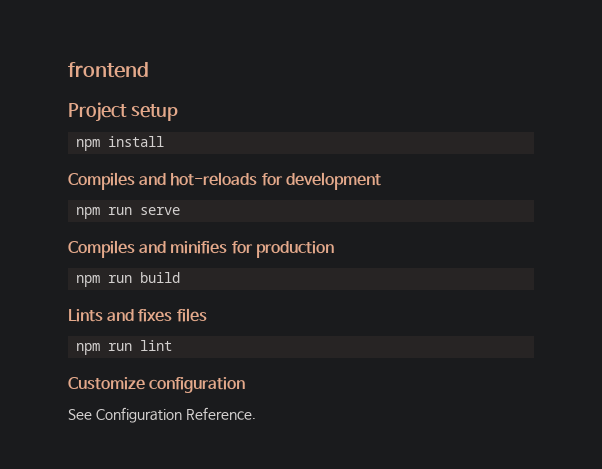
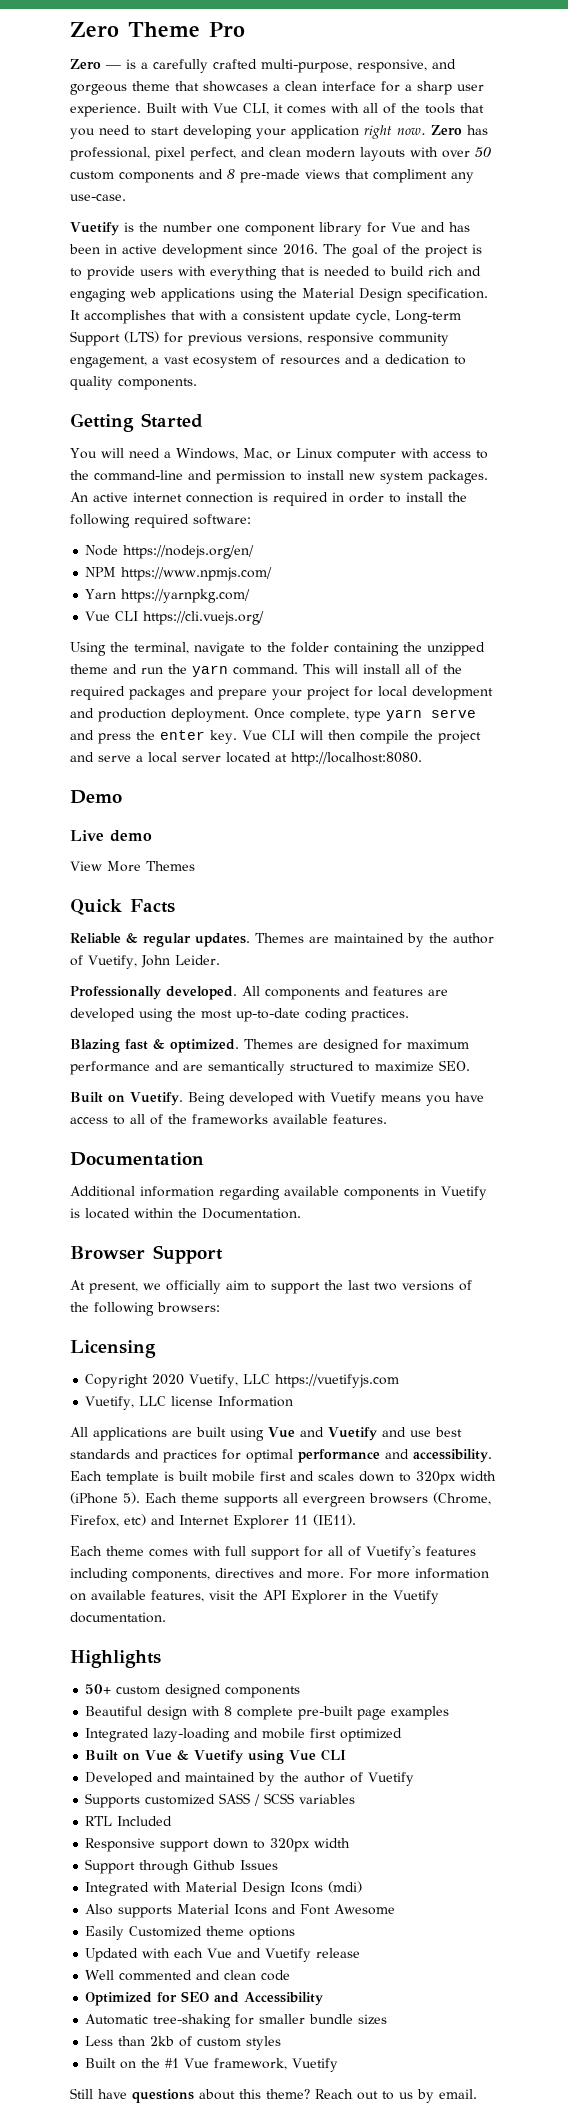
[68,62,149,78] [68,102,178,122] [76,136,165,151] [68,172,381,190] [76,207,181,219] [68,240,334,258] [76,272,181,287] [68,308,207,322] [76,340,173,355] [68,377,246,393] [68,407,256,423] frontend // Project setup // npm install // Compiles and hot-reloads for development // npm run serve // Compiles and minifies for production // npm run build // Lints and fixes files // npm run lint // Customize configuration // See Configuration Reference. -> [70,22,245,37] [70,59,456,73] [70,81,484,95] [70,103,484,117] [70,125,488,139] [70,147,491,161] [70,169,474,183] [70,194,126,201] [70,222,470,236] [69,244,482,258] [70,266,481,280] [70,288,488,302] [70,310,461,324] [70,331,449,346] [70,354,466,368] [70,376,197,390] [70,413,203,432] [70,448,488,462] [70,470,488,484] [70,492,467,506] [70,514,251,528] [85,545,255,559] [85,567,273,581] [85,589,251,603] [85,611,265,625] [70,642,485,656] [70,664,462,677] [70,686,493,700] [70,708,476,722] [70,730,481,744] [70,752,422,766] [70,790,122,804] [70,830,152,842] [70,861,195,872] [70,899,175,915] [70,933,494,947] [70,955,220,969] [70,986,448,1000] [70,1008,409,1022] [70,1039,469,1053] [70,1060,470,1075] [70,1092,484,1106] [70,1114,387,1125] [70,1152,204,1166] [70,1186,487,1200] [70,1208,301,1219] [70,1245,223,1264] [70,1280,472,1294] [70,1302,220,1316] [70,1340,156,1358] [85,1374,400,1388] [85,1396,294,1410] [70,1427,462,1441] [70,1449,492,1463] [70,1471,496,1485] [70,1492,491,1507] [70,1514,356,1529] [70,1545,476,1560] [70,1568,489,1582] [70,1590,439,1604] [70,1612,166,1623] [70,1650,161,1668] [85,1684,301,1698] [85,1706,450,1720] [85,1728,403,1742] [85,1749,347,1764] [85,1772,415,1786] [85,1793,356,1808] [85,1816,173,1826] [85,1838,351,1852] [85,1859,279,1874] [85,1881,363,1896] [85,1904,396,1918] [85,1926,296,1940] [85,1948,361,1962] [85,1970,291,1981] [85,1991,324,2006] [85,2014,388,2028] [85,2036,282,2050] [85,2058,339,2072] [70,2088,477,2103] Zero Theme Pro // Zero — is a carefully crafted multi-purpose, responsive, and gorgeous theme that showcases a clean interface for a sharp user experience. Built with Vue CLI, it comes with all of the tools that you need to start developing your application right now. Zero has professional, pixel perfect, and clean modern layouts with over 50 custom components and 8 pre-made views that compliment any use-case. // Vuetify is the number one component library for Vue and has been in active development since 2016. The goal of the project is to provide users with everything that is needed to build rich and engaging web applications using the Material Design specification. It accomplishes that with a consistent update cycle, Long-term Support (LTS) for previous versions, responsive community engagement, a vast ecosystem of resources and a dedication to quality components. // Getting Started // You will need a Windows, Mac, or Linux computer with access to the command-line and permission to install new system packages. An active internet connection is required in order to install the following required software: // Node https://nodejs.org/en/ // NPM https://www.npmjs.com/ // Yarn https://yarnpkg.com/ // Vue CLI https://cli.vuejs.org/ // Using the terminal, navigate to the folder containing the unzipped theme and run the yarn command. This will install all of the required packages and prepare your project for local development and production deployment. Once complete, type yarn serve and press the enter key. Vue CLI will then compile the project and serve a local server located at http://localhost:8080. // Demo // Live demo // View More Themes // Quick Facts // Reliable & regular updates. Themes are maintained by the author of Vuetify, John Leider. // Professionally developed. All components and features are developed using the most up-to-date coding practices. // Blazing fast & optimized. Themes are designed for maximum performance and are semantically structured to maximize SEO. // Built on Vuetify. Being developed with Vuetify means you have access to all of the frameworks available features. // Documentation // Additional information regarding available components in Vuetify is located within the Documentation. // Browser Support // At present, we officially aim to support the last two versions of the following browsers: // Licensing // Copyright 2020 Vuetify, LLC https://vuetifyjs.com // Vuetify, LLC license Information // All applications are built using Vue and Vuetify and use best standards and practices for optimal performance and accessibility. Each template is built mobile first and scales down to 320px width (iPhone 5). Each theme supports all evergreen browsers (Chrome, Firefox, etc) and Internet Explorer 11 (IE11). // Each theme comes with full support for all of Vuetify's features including components, directives and more. For more information on available features, visit the API Explorer in the Vuetify documentation. // Highlights // 50+ custom designed components // Beautiful design with 8 complete pre-built page examples // Integrated lazy-loading and mobile first optimized // Built on Vue & Vuetify using Vue CLI // Developed and maintained by the author of Vuetify // Supports customized SASS / SCSS variables // RTL Included // Responsive support down to 320px width // Support through Github Issues // Integrated with Material Design Icons (mdi) // Also supports Material Icons and Font Awesome // Easily Customized theme options // Updated with each Vue and Vuetify release // Well commented and clean code // Optimized for SEO and Accessibility // Automatic tree-shaking for smaller bundle sizes // Less than 2kb of custom styles // Built on the #1 Vue framework, Vuetify // Still have questions about this theme? Reach out to us by email.

